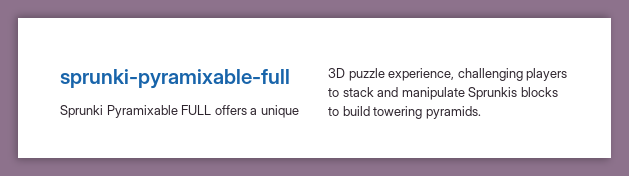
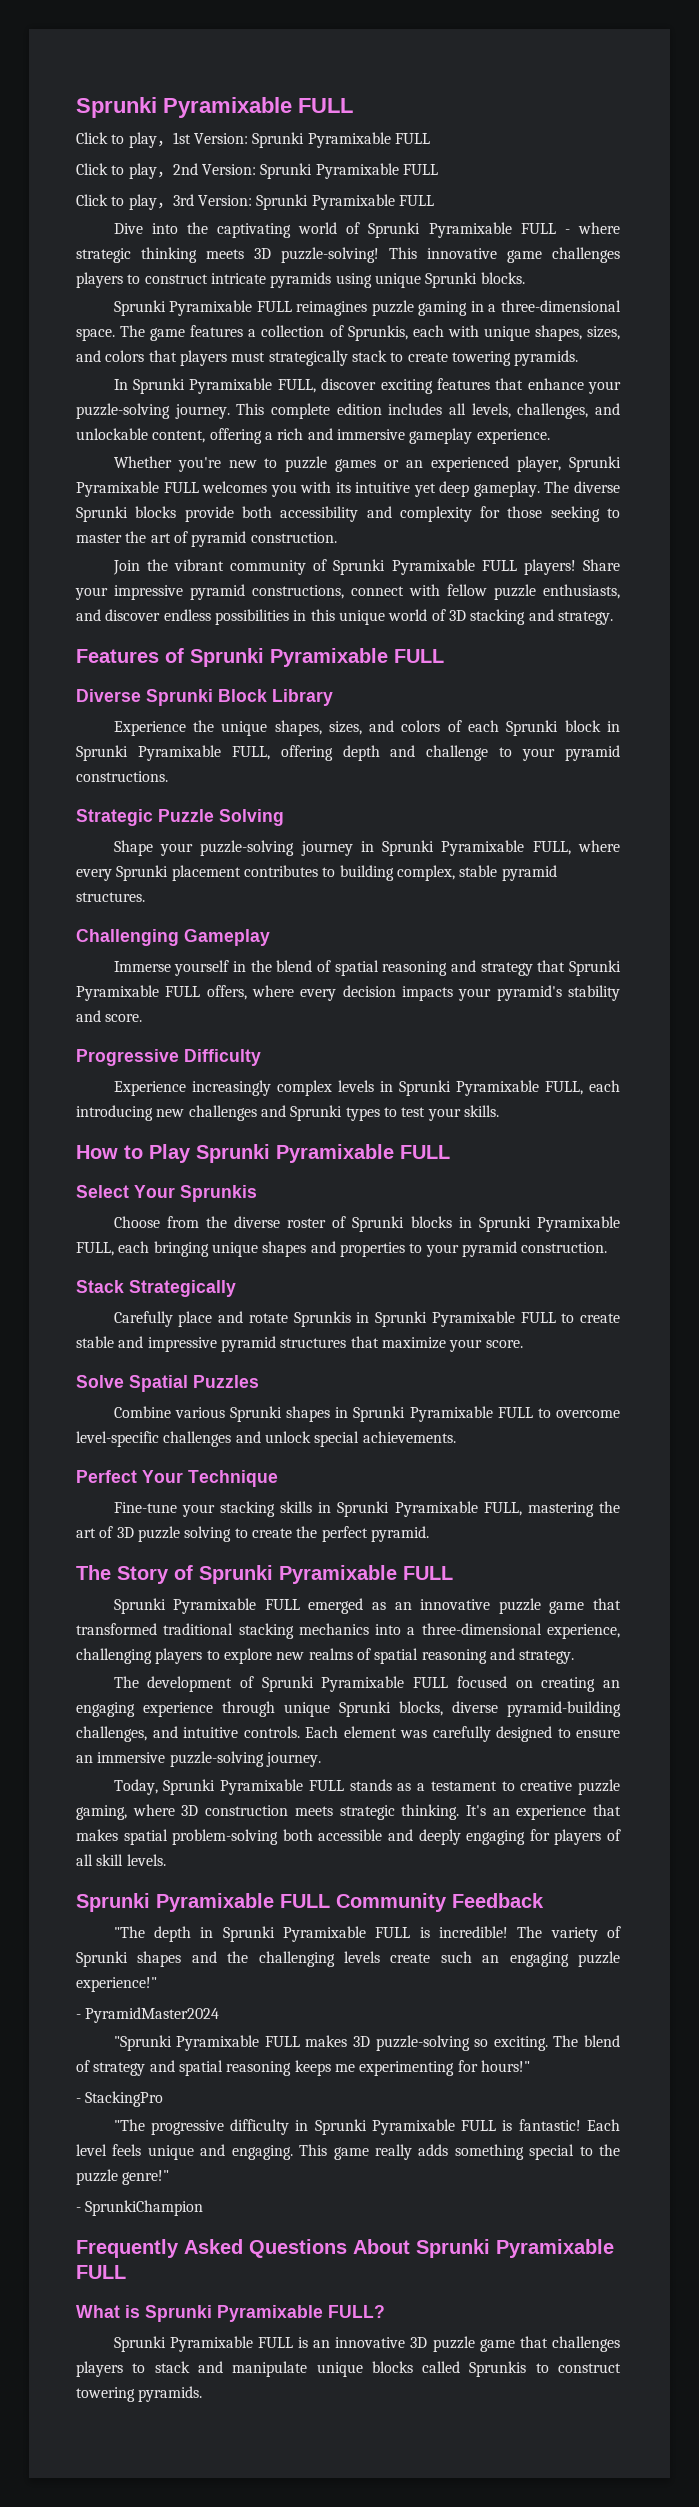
[60,69,290,89] [60,105,299,118] [328,68,568,81] [328,87,558,100] [328,106,370,116] sprunki-pyramixable-full // Sprunki Pyramixable FULL offers a unique 3D puzzle experience, challenging players to stack and manipulate Sprunkis blocks to build -> [76,97,353,118] [76,132,430,148] [76,163,438,179] [76,194,434,210] [113,222,620,238] [76,247,620,263] [76,272,525,288] [113,300,621,316] [76,325,620,341] [76,350,579,366] [113,378,621,394] [76,403,621,419] [76,428,550,444] [113,456,621,472] [76,481,621,497] [76,506,620,522] [76,531,337,547] [112,559,620,575] [75,584,620,600] [76,609,613,625] [76,648,444,667] [76,689,333,706] [113,720,620,736] [76,745,621,761] [76,771,168,782] [76,809,284,826] [113,840,620,856] [76,865,557,881] [76,892,145,902] [76,929,270,946] [113,960,622,976] [76,985,620,1001] [76,1010,143,1022] [76,1049,261,1066] [113,1080,620,1096] [76,1105,499,1121] [76,1144,450,1163] [76,1185,257,1202] [113,1216,620,1232] [76,1241,608,1257] [76,1280,236,1297] [113,1311,621,1327] [76,1336,523,1352] [76,1375,259,1392] [113,1406,620,1422] [76,1431,456,1447] [76,1470,278,1487] [113,1501,620,1517] [76,1526,429,1542] [76,1565,453,1584] [113,1598,622,1614] [76,1623,620,1639] [76,1648,575,1664] [113,1676,620,1692] [76,1701,621,1717] [76,1726,620,1742] [76,1751,321,1767] [113,1779,621,1795] [76,1804,621,1820] [76,1829,622,1845] [76,1854,166,1866] [76,1893,544,1912] [113,1926,621,1942] [76,1951,620,1967] [76,1977,157,1992] [76,2007,220,2023] [113,2035,620,2051] [76,2060,530,2076] [76,2091,164,2107] [113,2119,620,2135] [76,2144,620,2160] [76,2169,170,2185] [76,2200,204,2216] [76,2239,614,2258] [76,2265,126,2279] [76,2305,385,2322] [113,2336,620,2352] [76,2361,621,2377] Sprunki Pyramixable FULL // Click to play，1st Version: Sprunki Pyramixable FULL // Click to play，2nd Version: Sprunki Pyramixable FULL // Click to play，3rd Version: Sprunki Pyramixable FULL // Dive into the captivating world of Sprunki Pyramixable FULL - where strategic thinking meets 3D puzzle-solving! This innovative game challenges players to construct intricate pyramids using unique Sprunki blocks. // Sprunki Pyramixable FULL reimagines puzzle gaming in a three-dimensional space. The game features a collection of Sprunkis, each with unique shapes, sizes, and colors that players must strategically stack to create towering pyramids. // In Sprunki Pyramixable FULL, discover exciting features that enhance your puzzle-solving journey. This complete edition includes all levels, challenges, and unlockable content, offering a rich and immersive gameplay experience. // Whether you're new to puzzle games or an experienced player, Sprunki Pyramixable FULL welcomes you with its intuitive yet deep gameplay. The diverse Sprunki blocks provide both accessibility and complexity for those seeking to master the art of pyramid construction. // Join the vibrant community of Sprunki Pyramixable FULL players! Share your impressive pyramid constructions, connect with fellow puzzle enthusiasts, and discover endless possibilities in this unique world of 3D stacking and strategy. // Features of Sprunki Pyramixable FULL // Diverse Sprunki Block Library // Experience the unique shapes, sizes, and colors of each Sprunki block in Sprunki Pyramixable FULL, offering depth and challenge to your pyramid constructions. // Strategic Puzzle Solving // Shape your puzzle-solving journey in Sprunki Pyramixable FULL, where every Sprunki placement contributes to building complex, stable pyramid structures. // Challenging Gameplay // Immerse yourself in the blend of spatial reasoning and strategy that Sprunki Pyramixable FULL offers, where every decision impacts your pyramid's stability and score. // Progressive Difficulty // Experience increasingly complex levels in Sprunki Pyramixable FULL, each introducing new challenges and Sprunki types to test your skills. // How to Play Sprunki Pyramixable FULL // Select Your Sprunkis // Choose from the diverse roster of Sprunki blocks in Sprunki Pyramixable FULL, each bringing unique shapes and properties to your pyramid construction. // Stack Strategically // Carefully place and rotate Sprunkis in Sprunki Pyramixable FULL to create stable and impressive pyramid structures that maximize your score. // Solve Spatial Puzzles // Combine various Sprunki shapes in Sprunki Pyramixable FULL to overcome level-specific challenges and unlock special achievements. // Perfect Your Technique // Fine-tune your stacking skills in Sprunki Pyramixable FULL, mastering the art of 3D puzzle solving to create the perfect pyramid. // The Story of Sprunki Pyramixable FULL // Sprunki Pyramixable FULL emerged as an innovative puzzle game that transformed traditional stacking mechanics into a three-dimensional experience, challenging players to explore new realms of spatial reasoning and strategy. // The development of Sprunki Pyramixable FULL focused on creating an engaging experience through unique Sprunki blocks, diverse pyramid-building challenges, and intuitive controls. Each element was carefully designed to ensure an immersive puzzle-solving journey. // Today, Sprunki Pyramixable FULL stands as a testament to creative puzzle gaming, where 3D construction meets strategic thinking. It's an experience that makes spatial problem-solving both accessible and deeply engaging for players of all skill levels. // Sprunki Pyramixable FULL Community Feedback // "The depth in Sprunki Pyramixable FULL is incredible! The variety of Sprunki shapes and the challenging levels create such an engaging puzzle experience!" // - PyramidMaster2024 // "Sprunki Pyramixable FULL makes 3D puzzle-solving so exciting. The blend of strategy and spatial reasoning keeps me experimenting for hours!" // - StackingPro // "The progressive difficulty in Sprunki Pyramixable FULL is fantastic! Each level feels unique and engaging. This game really adds something special to the puzzle genre!" // - SprunkiChampion // Frequently Asked Questions About Sprunki Pyramixable FULL // What is Sprunki Pyramixable FULL? // Sprunki Pyramixable FULL is an innovative 3D puzzle game that challenges players to stack and manipulate unique blocks called Sprunkis to construct

